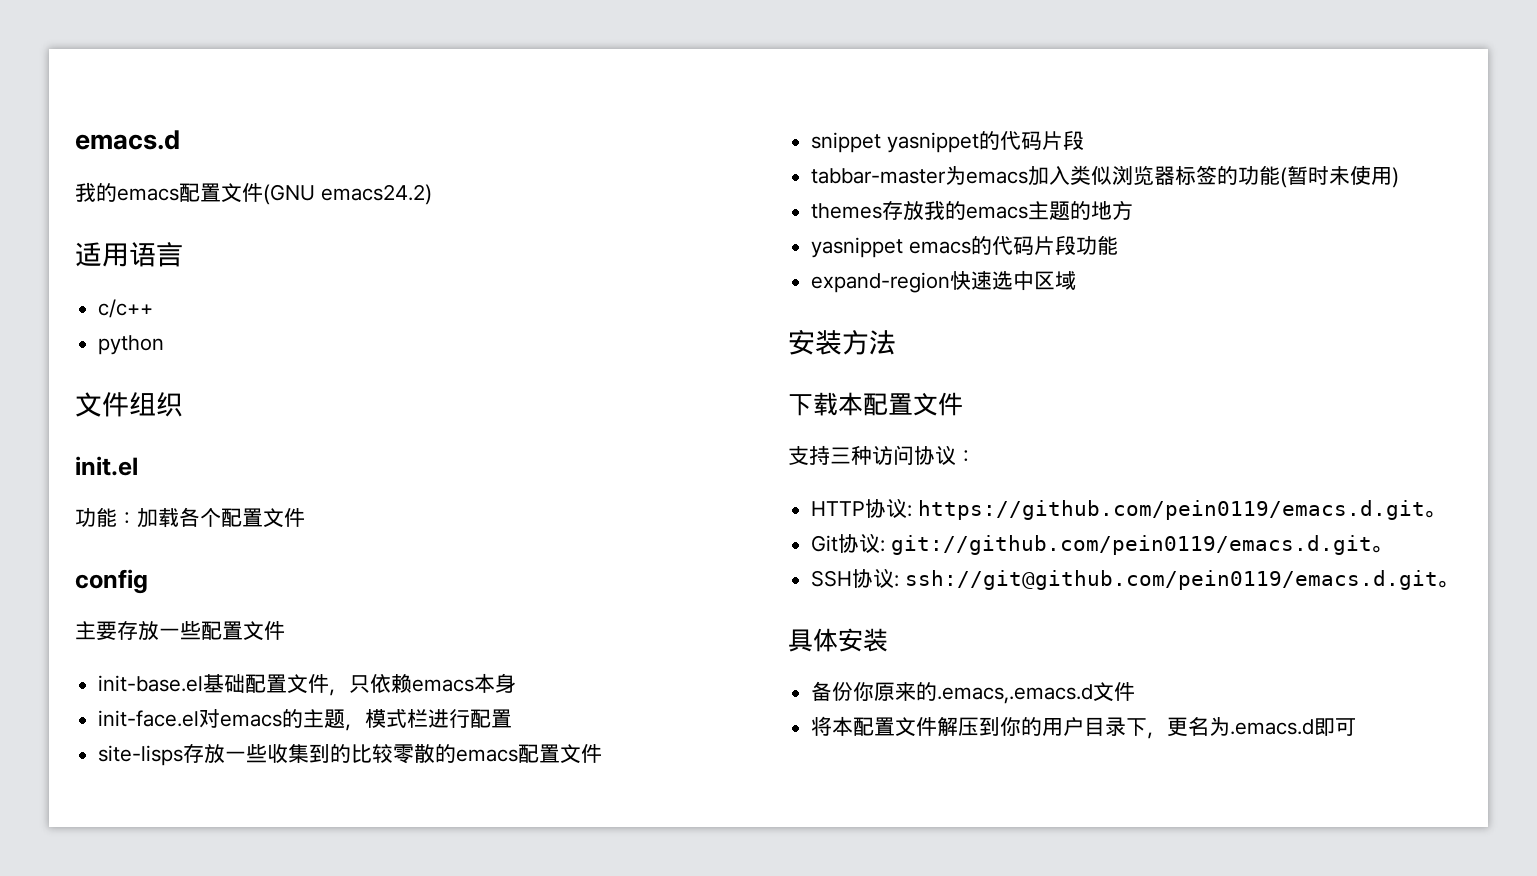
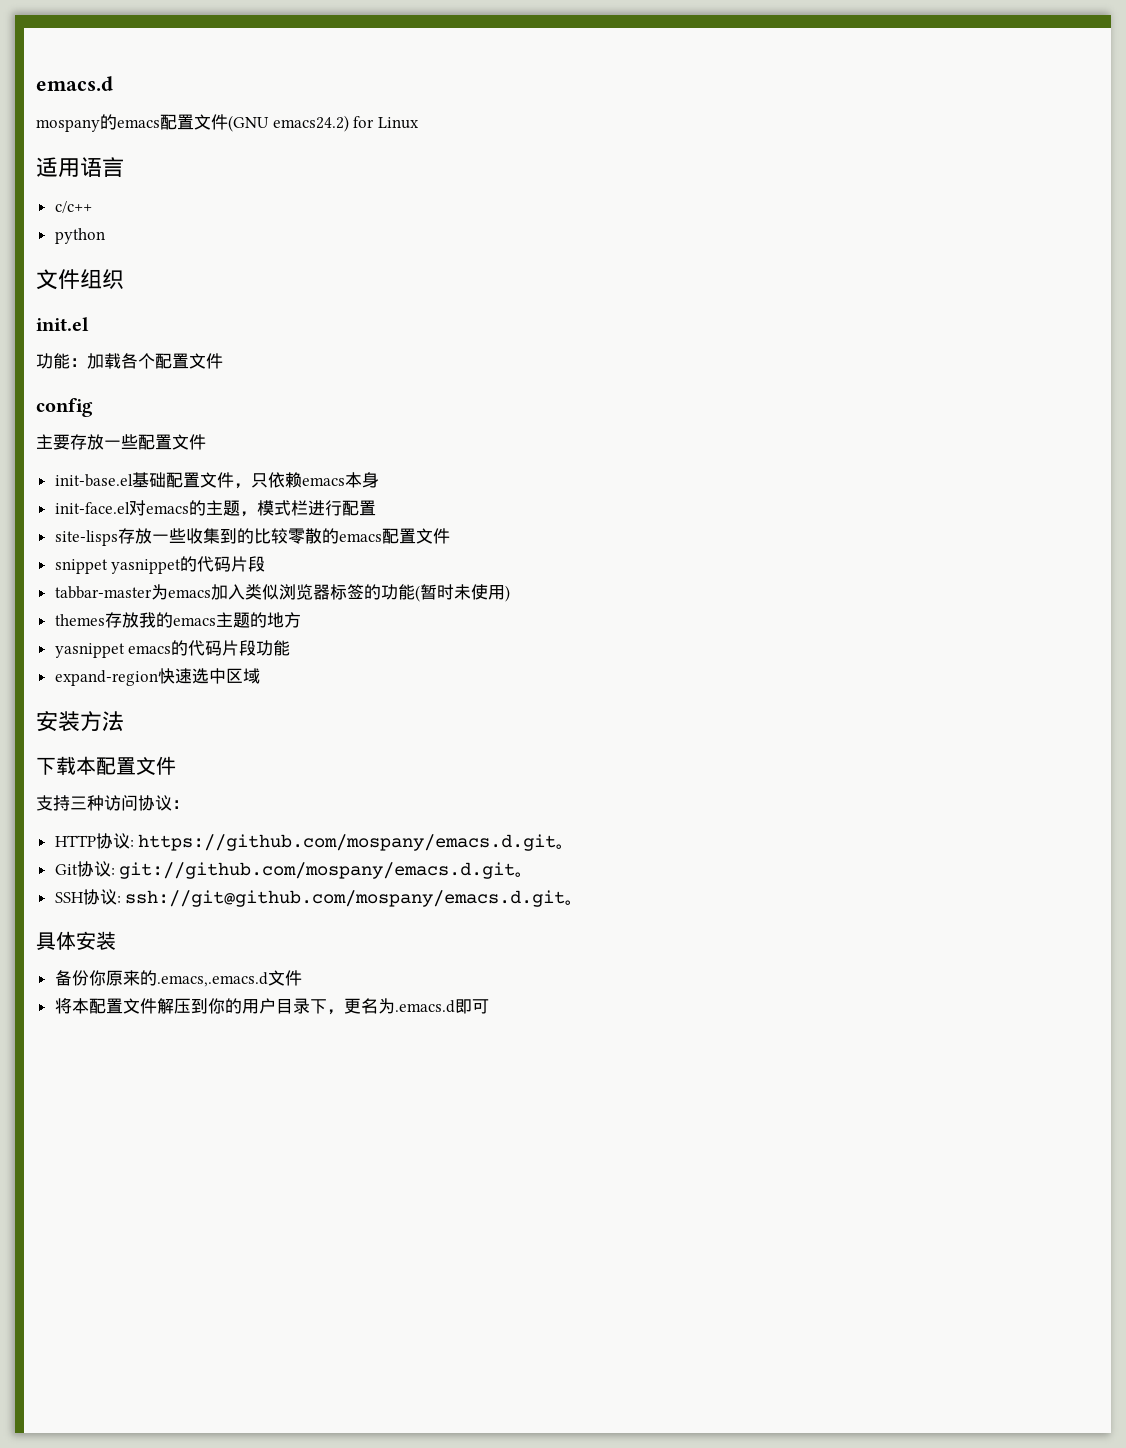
[75,182,96,202] 我 -> [36,119,100,132] mospany
(432, 194) none -> [353,116,419,129] for Linux
[917,500,1425,520] https://github.com/pein0119/emacs.d.git -> [138,834,557,851] https://github.com/mospany/emacs.d.git
[890,535,1372,555] git://github.com/pein0119/emacs.d.git -> [119,862,516,879] git://github.com/mospany/emacs.d.git
[904,570,1438,590] ssh://git@github.com/pein0119/emacs.d.git -> [125,890,566,907] ssh://git@github.com/mospany/emacs.d.git

